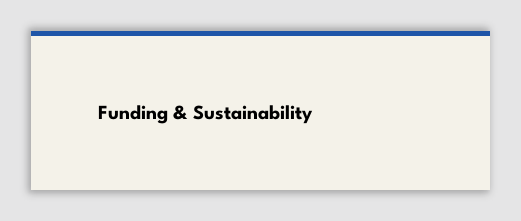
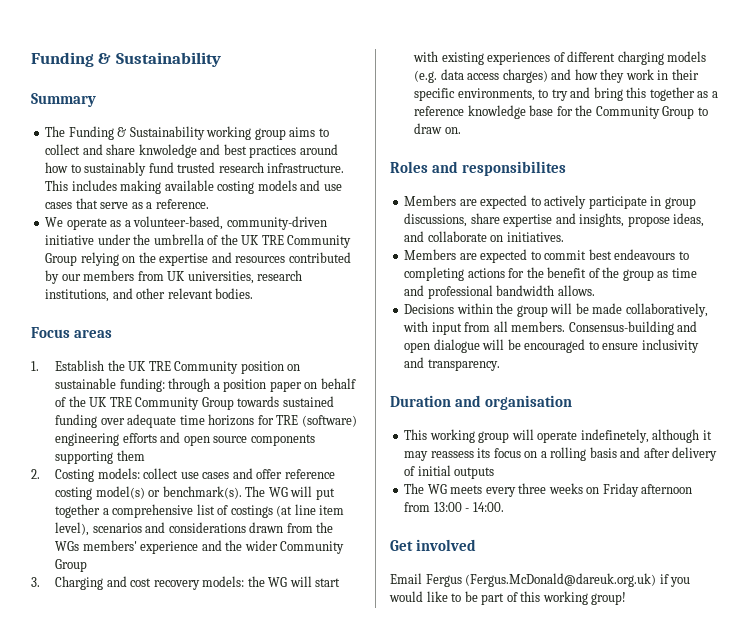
[98,105,313,124] Funding & Sustainability -> [31,52,221,67] [31,93,96,107] [45,126,329,140] [45,144,338,158] [45,162,345,176] [45,180,342,194] [45,198,209,209] [45,216,327,230] [45,234,352,248] [45,252,351,266] [45,270,303,284] [45,288,254,302] [31,327,113,338] [31,360,301,374] [55,378,356,392] [55,396,334,410] [55,414,357,428] [55,432,315,446] [55,450,145,464] [31,468,335,482] [55,486,335,500] [55,504,345,518] [55,522,334,536] [55,540,345,554] [55,559,88,572] [31,576,341,590] [413,51,707,65] [414,69,699,83] [414,87,718,101] [414,105,708,119] [414,123,461,134] [390,161,567,176] [404,195,696,209] [404,213,705,227] [404,231,564,242] [404,249,689,263] [404,267,697,281] [404,285,595,299] [404,303,708,317] [403,321,698,335] [404,339,699,353] [404,357,500,371] [390,395,573,410] [404,429,712,443] [404,447,718,461] [404,465,495,479] [404,483,693,497] [404,502,504,512] [390,539,477,551] [390,573,691,587] [389,591,627,605] Funding & Sustainability // Summary // The Funding & Sustainability working group aims to collect and share knwoledge and best practices around how to sustainably fund trusted research infrastructure. This includes making available costing models and use cases that serve as a reference. // We operate as a volunteer-based, community-driven initiative under the umbrella of the UK TRE Community Group relying on the expertise and resources contributed by our members from UK universities, research institutions, and other relevant bodies. // Focus areas // 1. Establish the UK TRE Community position on sustainable funding: through a position paper on behalf of the UK TRE Community Group towards sustained funding over adequate time horizons for TRE (software) engineering efforts and open source components supporting them // 2. Costing models: collect use cases and offer reference costing model(s) or benchmark(s). The WG will put together a comprehensive list of costings (at line item level), scenarios and considerations drawn from the WGs members' experience and the wider Community Group // 3. Charging and cost recovery models: the WG will start with existing experiences of different charging models (e.g. data access charges) and how they work in their specific environments, to try and bring this together as a reference knowledge base for the Community Group to draw on. // Roles and responsibilites // Members are expected to actively participate in group discussions, share expertise and insights, propose ideas, and collaborate on initiatives. // Members are expected to commit best endeavours to completing actions for the benefit of the group as time and professional bandwidth allows. // Decisions within the group will be made collaboratively, with input from all members. Consensus-building and open dialogue will be encouraged to ensure inclusivity and transparency. // Duration and organisation // This working group will operate indefinetely, although it may reassess its focus on a rolling basis and after delivery of initial outputs // The WG meets every three weeks on Friday afternoon from 13:00 - 14:00. // Get involved // Email Fergus (Fergus.McDonald@dareuk.org.uk) if you would like to be part of this working group!

